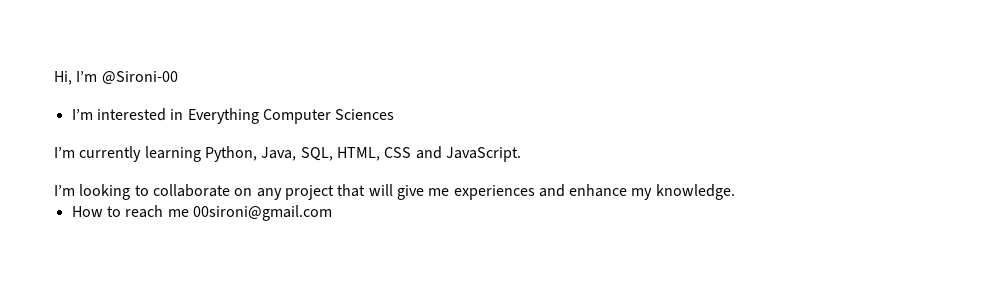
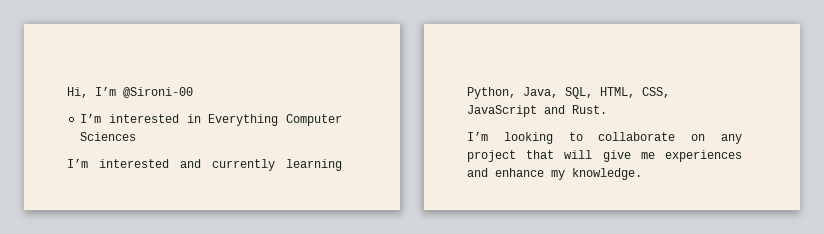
(75, 152) none -> [99,159,201,168] interested and
[384,146,521,162] CSS and JavaScript. -> [642,87,670,98] [467,105,607,117] CSS, JavaScript and Rust.
[71,205,332,221] // How to reach me 00sironi@gmail.com -> (642, 174) none

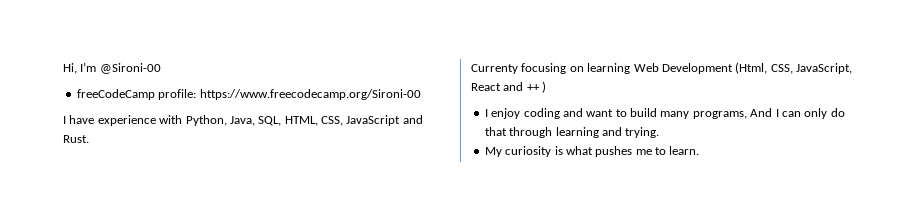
[80,114,342,126] [80,132,137,141] [67,159,342,171] I’m interested in Everything Computer Sciences // I’m interested and currently learning -> [76,89,421,100] [63,115,183,126] freeCodeCamp profile: https://www.freecodecamp.org/Sironi-00 // I have experience with
[467,132,742,144] [467,150,742,162] [467,168,642,180] I’m looking to collaborate on any project that will give me experiences and enhance my knowledge. -> [471,62,852,74] [471,81,547,93] [484,108,845,119] [484,127,660,138] [484,146,700,157] Currenty focusing on learning Web Development (Html, CSS, JavaScript, React and ++ ) // I enjoy coding and want to build many programs, And I can only do that through learning and trying. // My curiosity is what pushes me to learn.

